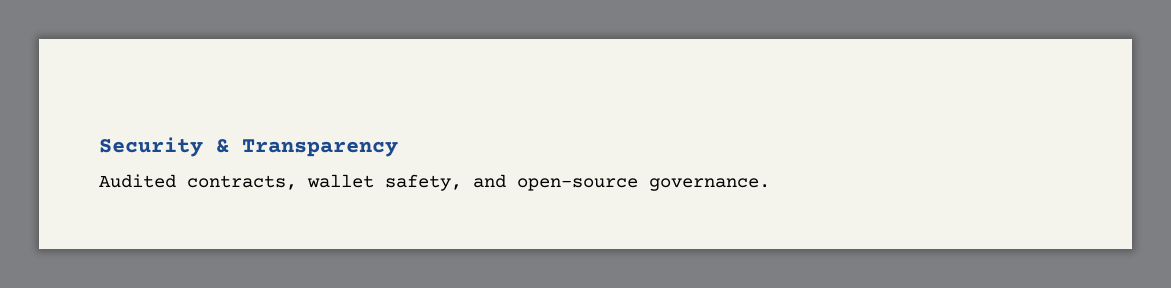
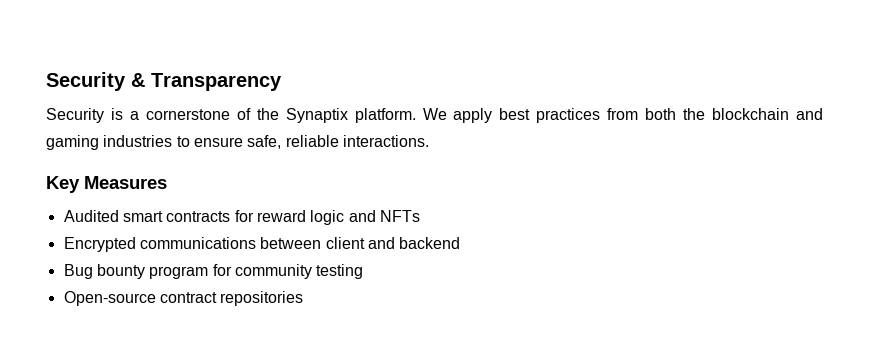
[99,174,770,191] Audited contracts, wallet safety, and open-source governance. -> [46,108,823,123] [46,135,429,150] [46,176,167,193] [63,210,420,225] [63,237,461,252] [63,264,364,279] [63,291,304,306] Security is a cornerstone of the Synaptix platform. We apply best practices from both the blockchain and gaming industries to ensure safe, reliable interactions. // Key Measures // Audited smart contracts for reward logic and NFTs // Encrypted communications between client and backend // Bug bounty program for community testing // Open-source contract repositories

